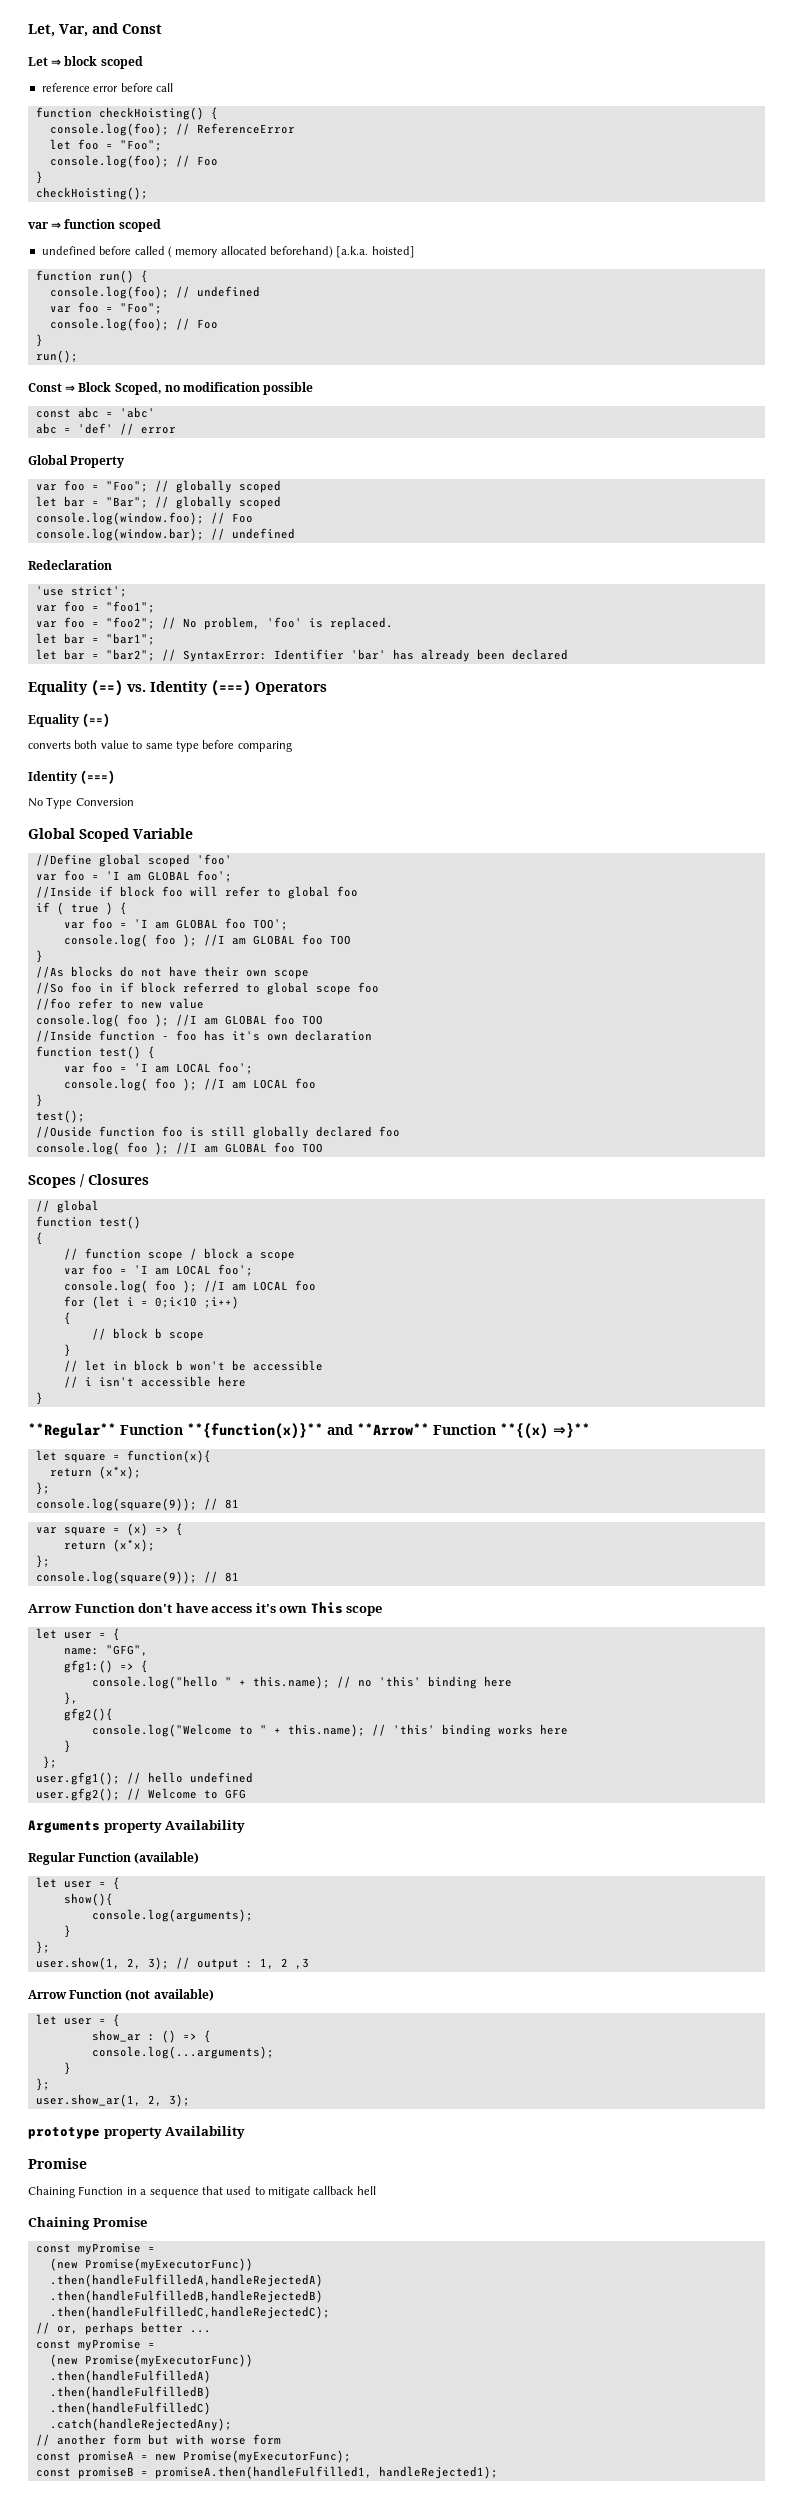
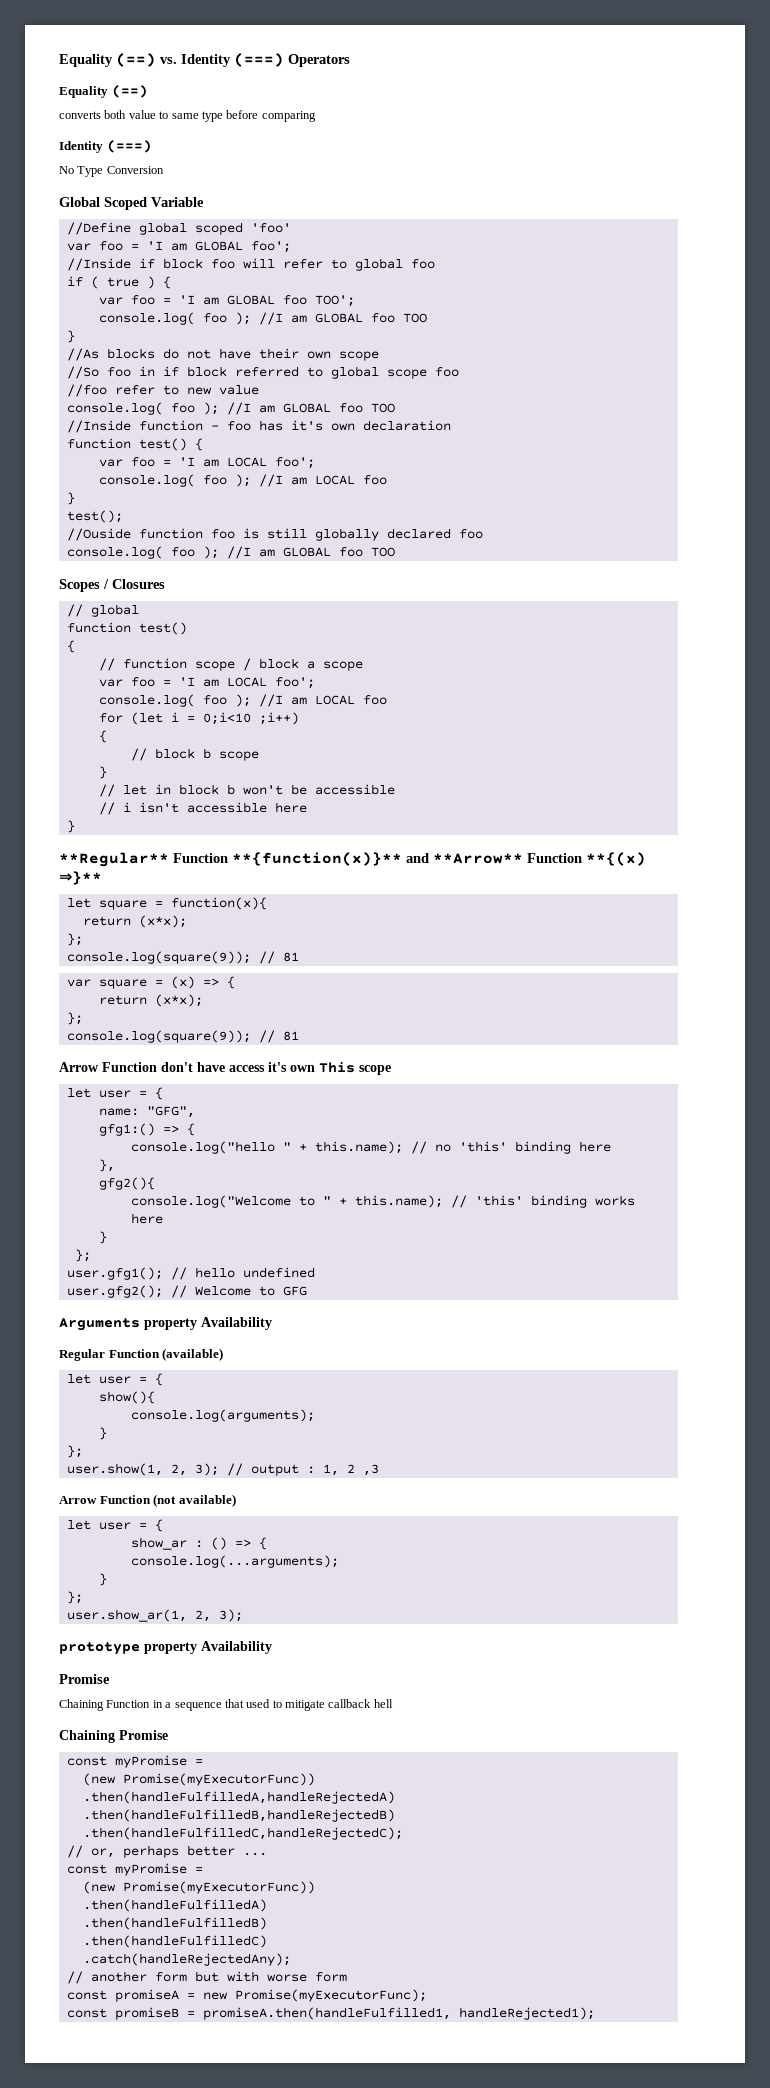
[28,23,162,37] [28,56,143,69] [41,83,173,92] [35,107,218,120] [49,123,295,136] [49,139,162,151] [49,155,218,168] [35,171,43,184] [35,187,148,200] [28,219,161,232] [41,246,415,258] [35,270,148,283] [49,286,260,299] [49,302,162,314] [49,318,218,331] [35,334,43,347] [35,350,78,363] [28,382,314,395] [35,407,155,418] [35,423,176,435] [28,455,125,468] [35,480,281,493] [35,496,281,509] [35,512,253,525] [35,528,295,541] [28,560,112,570] [35,586,127,597] [35,601,155,613] [35,617,393,630] [35,633,155,645] [35,649,568,662] Let, Var, and Const // Let ⇒ block scoped // reference error before call // function checkHoisting() { // console.log(foo); // ReferenceError // let foo = "Foo"; // console.log(foo); // Foo // } // checkHoisting(); // var ⇒ function scoped // undefined before called ( memory allocated beforehand) [a.k.a. hoisted] // function run() { // console.log(foo); // undefined // var foo = "Foo"; // console.log(foo); // Foo // } // run(); // Const ⇒ Block Scoped, no modification possible // const abc = 'abc' // abc = 'def' // error // Global Property // var foo = "Foo"; // globally scoped // let bar = "Bar"; // globally scoped // console.log(window.foo); // Foo // console.log(window.bar); // undefined // Redeclaration // 'use strict'; // var foo = "foo1"; // var foo = "foo2"; // No problem, 'foo' is replaced. // let bar = "bar1"; // let bar = "bar2"; // SyntaxError: Identifier 'bar' has already been declared // -> (59, 60) none

